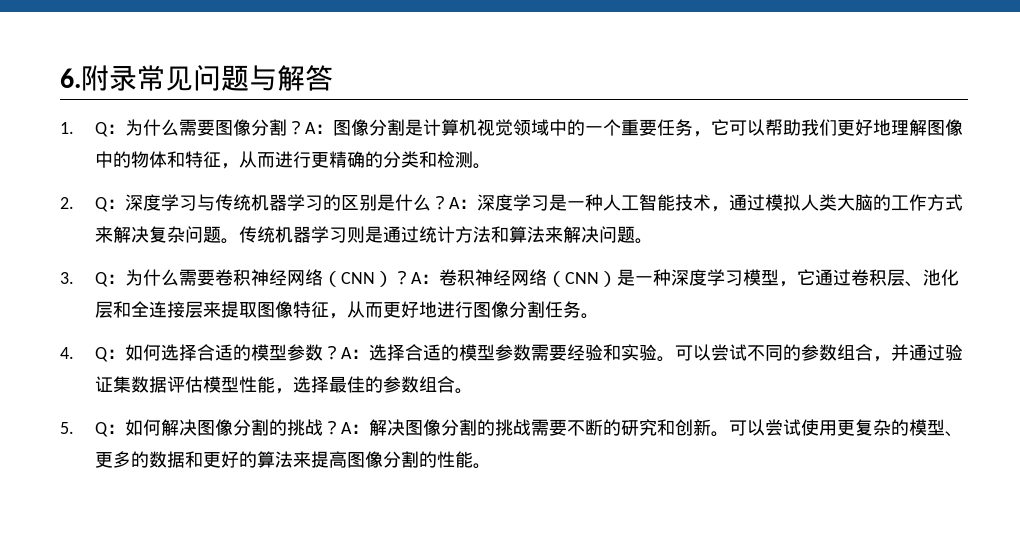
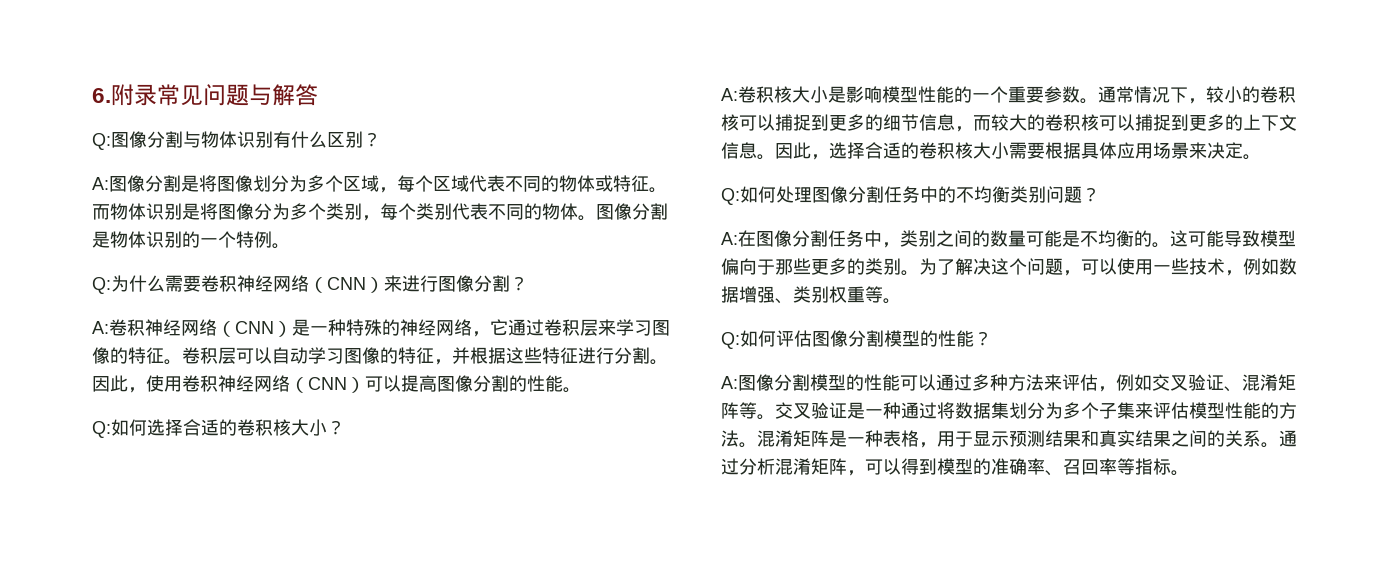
[60,119,964,137] [95,151,492,169] [60,194,964,212] [95,226,654,244] [60,272,126,287] 1. Q：为什么需要图像分割？A：图像分割是计算机视觉领域中的一个重要任务，它可以帮助我们更好地理解图像中的物体和特征，从而进行更精确的分类和检测。 // 2. Q：深度学习与传统机器学习的区别是什么？A：深度学习是一种人工智能技术，通过模拟人类大脑的工作方式来解决复杂问题。传统机器学习则是通过统计方法和算法来解决问题。 // 3. Q： -> [92,131,381,150] [92,175,667,193] [92,203,668,221] [92,231,290,249] [92,277,111,294] Q:图像分割与物体识别有什么区别？ // A:图像分割是将图像划分为多个区域，每个区域代表不同的物体或特征。而物体识别是将图像分为多个类别，每个类别代表不同的物体。图像分割是物体识别的一个特例。 // Q:
[393,270,440,285] ？A： -> [384,275,528,292] [92,321,109,334] 来进行图像分割？ // A:
[671,269,960,287] [95,301,600,319] [60,344,964,362] [95,376,474,394] [60,419,964,437] [95,451,312,468] 深度学习模型，它通过卷积层、池化层和全连接层来提取图像特征，从而更好地进行图像分割任务。 // 4. Q：如何选择合适的模型参数？A：选择合适的模型参数需要经验和实验。可以尝试不同的参数组合，并通过验证集数据评估模型性能，选择最佳的参数组合。 // 5. Q：如何解决图像分割的挑战？A：解决图像分割的挑战需要不断的研究和创新。可以尝试使用更复杂的模型、更多的数据和更好的算法来 -> [346,319,670,337] [92,347,668,365] [92,375,401,393] 特殊的神经网络，它通过卷积层来学习图像的特征。卷积层可以自动学习图像的特征，并根据这些特征进行分割。因此，使用卷积神经网络（CNN）可以
(492, 466) none -> [92,419,345,438] [721,86,1296,104] [721,114,1297,132] [721,142,1261,160] [721,186,1100,205] [721,230,1296,248] [721,258,1297,276] [721,286,901,304] [721,330,992,349] [721,374,1296,392] [721,402,1297,420] [721,430,1297,448] [721,458,1189,476] // Q:如何选择合适的卷积核大小？ // A:卷积核大小是影响模型性能的一个重要参数。通常情况下，较小的卷积核可以捕捉到更多的细节信息，而较大的卷积核可以捕捉到更多的上下文信息。因此，选择合适的卷积核大小需要根据具体应用场景来决定。 // Q:如何处理图像分割任务中的不均衡类别问题？ // A:在图像分割任务中，类别之间的数量可能是不均衡的。这可能导致模型偏向于那些更多的类别。为了解决这个问题，可以使用一些技术，例如数据增强、类别权重等。 // Q:如何评估图像分割模型的性能？ // A:图像分割模型的性能可以通过多种方法来评估，例如交叉验证、混淆矩阵等。交叉验证是一种通过将数据集划分为多个子集来评估模型性能的方法。混淆矩阵是一种表格，用于显示预测结果和真实结果之间的关系。通过分析混淆矩阵，可以得到模型的准确率、召回率等指标。

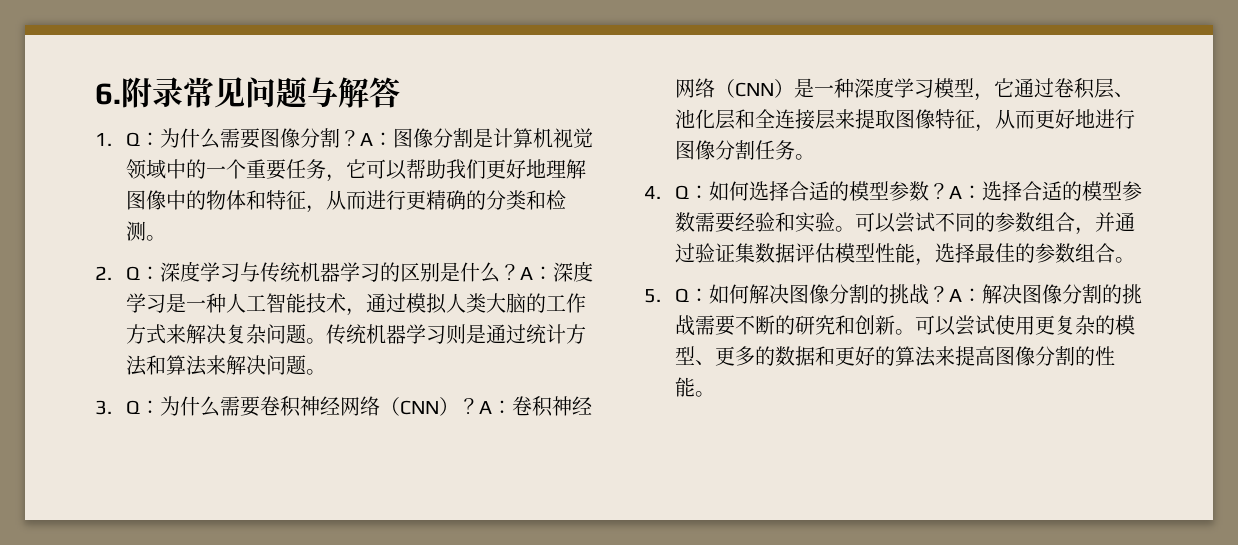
[92,131,381,150] [92,175,667,193] [92,203,668,221] [92,231,290,249] [92,277,111,294] Q:图像分割与物体识别有什么区别？ // A:图像分割是将图像划分为多个区域，每个区域代表不同的物体或特征。而物体识别是将图像分为多个类别，每个类别代表不同的物体。图像分割是物体识别的一个特例。 // Q: -> [95,128,594,149] [126,159,587,182] [126,190,567,213] [126,221,167,241] [95,261,594,283] [126,293,587,316] [126,324,587,344] [126,355,327,376] [95,400,161,415] 1. Q：为什么需要图像分割？A：图像分割是计算机视觉领域中的一个重要任务，它可以帮助我们更好地理解图像中的物体和特征，从而进行更精确的分类和检测。 // 2. Q：深度学习与传统机器学习的区别是什么？A：深度学习是一种人工智能技术，通过模拟人类大脑的工作方式来解决复杂问题。传统机器学习则是通过统计方法和算法来解决问题。 // 3. Q：
[384,275,528,292] [92,321,109,334] 来进行图像分割？ // A: -> [459,398,513,415] ？A：
[346,319,670,337] [92,347,668,365] [92,375,401,393] 特殊的神经网络，它通过卷积层来学习图像的特征。卷积层可以自动学习图像的特征，并根据这些特征进行分割。因此，使用卷积神经网络（CNN）可以 -> [854,77,1135,101] [675,109,1136,132] [675,140,816,160] [644,181,1143,201] [675,212,1136,235] [675,243,1136,266] [644,284,1143,305] [675,315,1136,336] [675,346,956,367] 深度学习模型，它通过卷积层、池化层和全连接层来提取图像特征，从而更好地进行图像分割任务。 // 4. Q：如何选择合适的模型参数？A：选择合适的模型参数需要经验和实验。可以尝试不同的参数组合，并通过验证集数据评估模型性能，选择最佳的参数组合。 // 5. Q：如何解决图像分割的挑战？A：解决图像分割的挑战需要不断的研究和创新。可以尝试使用更复杂的模型、更多的数据和更好的算法来
[92,419,345,438] [721,86,1296,104] [721,114,1297,132] [721,142,1261,160] [721,186,1100,205] [721,230,1296,248] [721,258,1297,276] [721,286,901,304] [721,330,992,349] [721,374,1296,392] [721,402,1297,420] [721,430,1297,448] [721,458,1189,476] // Q:如何选择合适的卷积核大小？ // A:卷积核大小是影响模型性能的一个重要参数。通常情况下，较小的卷积核可以捕捉到更多的细节信息，而较大的卷积核可以捕捉到更多的上下文信息。因此，选择合适的卷积核大小需要根据具体应用场景来决定。 // Q:如何处理图像分割任务中的不均衡类别问题？ // A:在图像分割任务中，类别之间的数量可能是不均衡的。这可能导致模型偏向于那些更多的类别。为了解决这个问题，可以使用一些技术，例如数据增强、类别权重等。 // Q:如何评估图像分割模型的性能？ // A:图像分割模型的性能可以通过多种方法来评估，例如交叉验证、混淆矩阵等。交叉验证是一种通过将数据集划分为多个子集来评估模型性能的方法。混淆矩阵是一种表格，用于显示预测结果和真实结果之间的关系。通过分析混淆矩阵，可以得到模型的准确率、召回率等指标。 -> (716, 394) none

